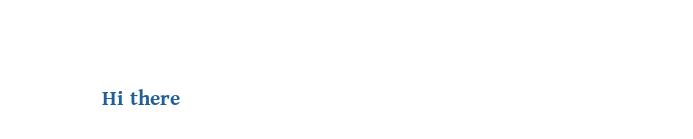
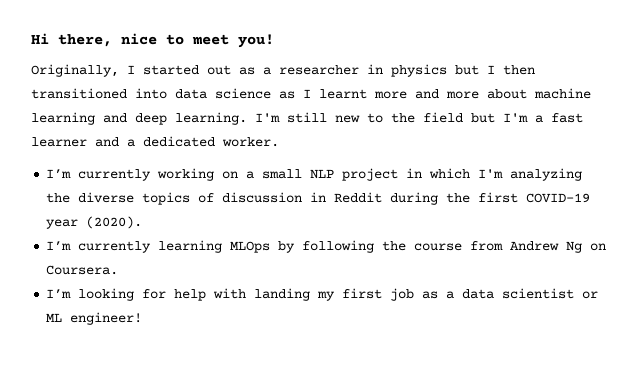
[129,89,180,105] there -> [58,33,274,48] [31,64,535,77] [31,88,591,99] [31,112,583,125] [31,136,279,147] [46,168,583,181] [46,192,591,205] [46,216,143,229] [46,240,607,253] [46,265,119,275] [46,288,599,301] [46,312,143,325] there, nice to meet you! // Originally, I started out as a researcher in physics but I then transitioned into data science as I learnt more and more about machine learning and deep learning. I'm still new to the field but I'm a fast learner and a dedicated worker. // I’m currently working on a small NLP project in which I'm analyzing the diverse topics of discussion in Reddit during the first COVID-19 year (2020). // I’m currently learning MLOps by following the course from Andrew Ng on Coursera. // I’m looking for help with landing my first job as a data scientist or ML engineer!

